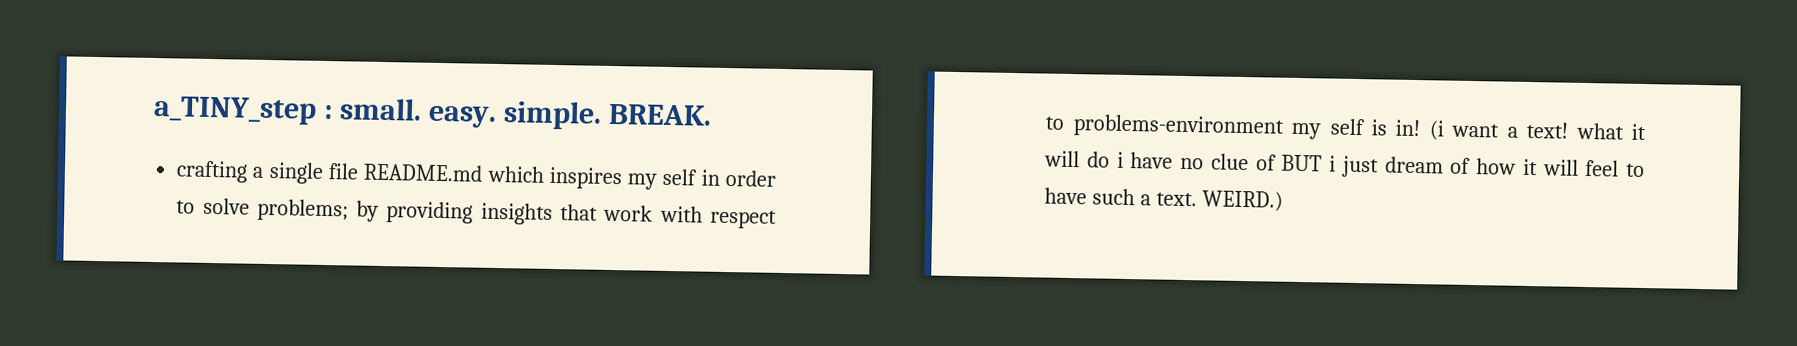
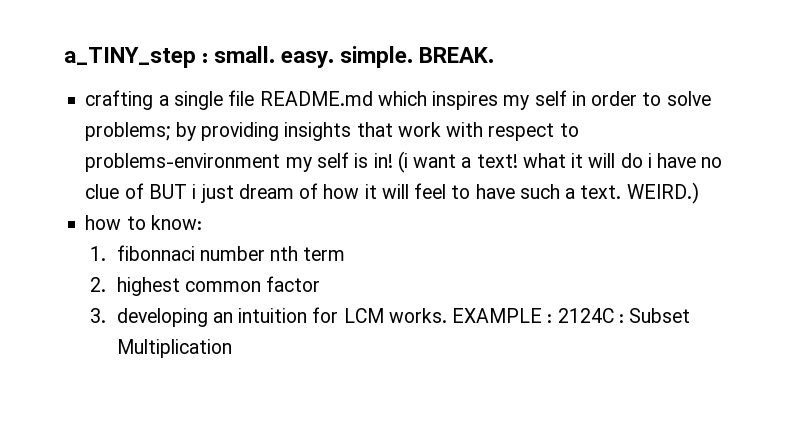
(1283, 201) none -> [85,215,202,230] [90,245,346,261] [90,276,321,296] [90,307,691,327] [116,339,232,358] // how to know: // 1. fibonnaci number nth term // 2. highest common factor // 3. developing an intuition for LCM works. EXAMPLE : 2124C : Subset Multiplication

